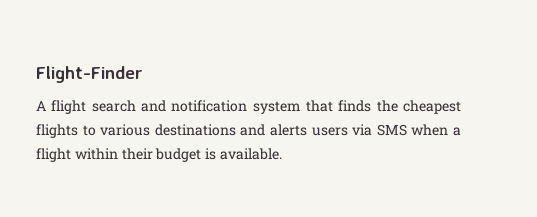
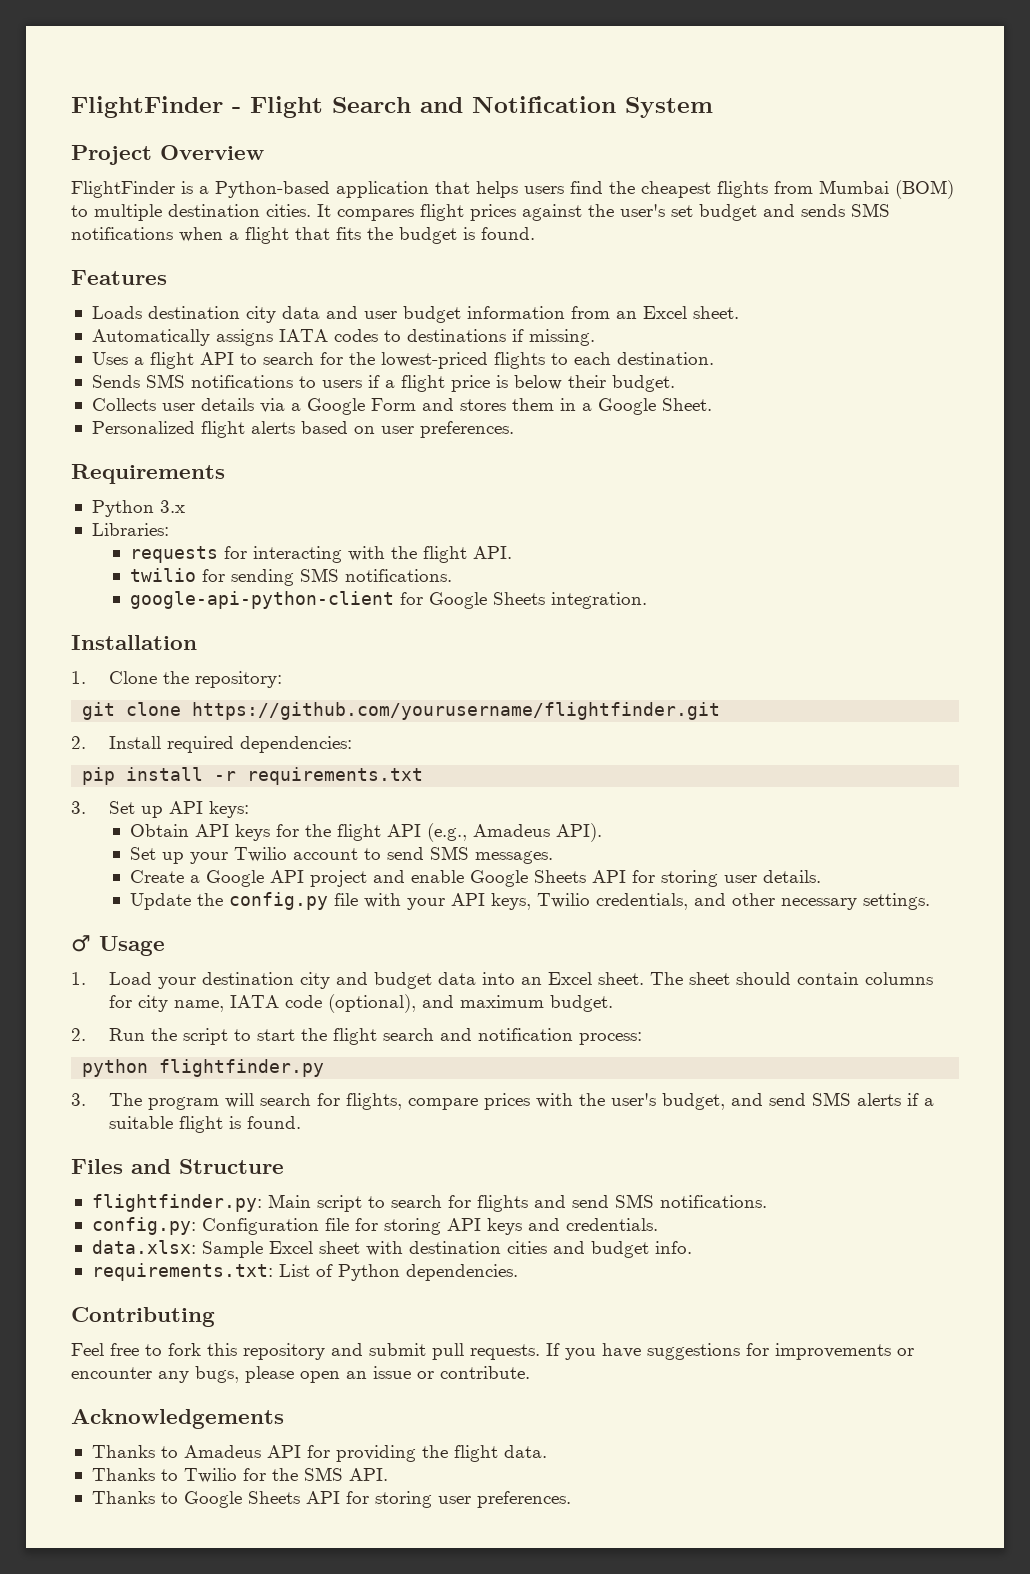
[36,66,143,83] [36,100,461,114] [36,124,462,138] [36,148,282,162] Flight-Finder // A flight search and notification system that finds the cheapest flights to various destinations and alerts users via SMS when a flight within their budget is available. -> [71,96,713,118] [71,145,264,165] [71,180,954,199] [71,203,890,221] [71,227,535,244] [71,270,167,285] [91,306,739,323] [91,329,595,346] [91,352,714,369] [91,374,675,392] [91,398,712,415] [91,421,514,438] [71,464,225,484] [91,500,185,517] [91,523,169,536] [129,546,512,563] [129,568,452,586] [129,591,647,609] [71,635,197,650] [71,671,282,688] [82,702,721,720] [71,736,352,753] [82,767,424,785] [71,801,249,818] [129,823,602,842] [129,846,553,864] [129,870,821,887] [129,892,930,910] [71,935,165,956] [71,972,933,989] [108,994,613,1013] [71,1028,642,1045] [82,1059,325,1077] [71,1092,934,1110] [108,1116,301,1133] [71,1159,284,1174] [91,1194,767,1212] [91,1217,658,1235] [91,1240,692,1258] [91,1263,518,1281] [71,1307,215,1327] [71,1343,914,1360] [71,1366,530,1383] [71,1409,284,1429] [91,1445,547,1462] [91,1467,388,1483] [91,1491,571,1508] FlightFinder - Flight Search and Notification System // Project Overview // FlightFinder is a Python-based application that helps users find the cheapest flights from Mumbai (BOM) to multiple destination cities. It compares flight prices against the user's set budget and sends SMS notifications when a flight that fits the budget is found. // Features // Loads destination city data and user budget information from an Excel sheet. // Automatically assigns IATA codes to destinations if missing. // Uses a flight API to search for the lowest-priced flights to each destination. // Sends SMS notifications to users if a flight price is below their budget. // Collects user details via a Google Form and stores them in a Google Sheet. // Personalized flight alerts based on user preferences. // Requirements // Python 3.x // Libraries: // requests for interacting with the flight API. // twilio for sending SMS notifications. // google-api-python-client for Google Sheets integration. // Installation // 1. Clone the repository: // git clone https://github.com/yourusername/flightfinder.git // 2. Install required dependencies: // pip install -r requirements.txt // 3. Set up API keys: // Obtain API keys for the flight API (e.g., Amadeus API). // Set up your Twilio account to send SMS messages. // Create a Google API project and enable Google Sheets API for storing user details. // Update the config.py file with your API keys, Twilio credentials, and other necessary settings. // ♂ Usage // 1. Load your destination city and budget data into an Excel sheet. The sheet should contain columns for city name, IATA code (optional), and maximum budget. // 2. Run the script to start the flight search and notification process: // python flightfinder.py // 3. The program will search for flights, compare prices with the user's budget, and send SMS alerts if a suitable flight is found. // Files and Structure // flightfinder.py: Main script to search for flights and send SMS notifications. // config.py: Configuration file for storing API keys and credentials. // data.xlsx: Sample Excel sheet with destination cities and budget info. // requirements.txt: List of Python dependencies. // Contributing // Feel free to fork this repository and submit pull requests. If you have suggestions for improvements or encounter any bugs, please open an issue or contribute. // Acknowledgements // Thanks to Amadeus API for providing the flight data. // Thanks to Twilio for the SMS API. // Thanks to Google Sheets API for storing user preferences.

